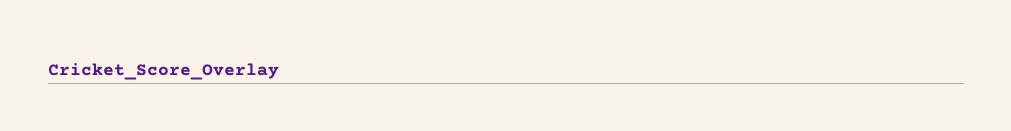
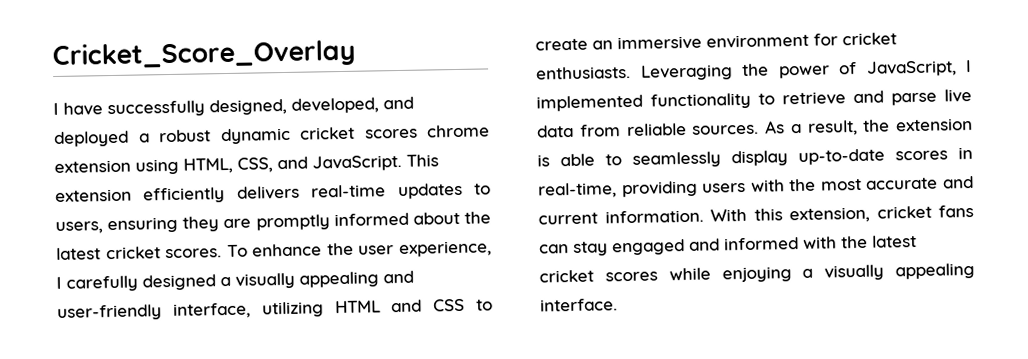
(279, 71) none -> [53,96,414,118] [54,124,490,148] [54,154,439,175] [55,182,491,204] [55,211,492,235] [56,240,492,260] [56,270,414,292] [57,298,493,321] [535,32,897,51] [536,60,972,81] [536,89,972,112] [537,117,973,138] [537,146,973,168] [538,175,974,199] [538,204,974,225] [539,234,917,256] [539,262,975,283] [540,298,618,312] // I have successfully designed, developed, and deployed a robust dynamic cricket scores chrome extension using HTML, CSS, and JavaScript. This extension efficiently delivers real-time updates to users, ensuring they are promptly informed about the latest cricket scores. To enhance the user experience, I carefully designed a visually appealing and user-friendly interface, utilizing HTML and CSS to create an immersive environment for cricket enthusiasts. Leveraging the power of JavaScript, I implemented functionality to retrieve and parse live data from reliable sources. As a result, the extension is able to seamlessly display up-to-date scores in real-time, providing users with the most accurate and current information. With this extension, cricket fans can stay engaged and informed with the latest cricket scores while enjoying a visually appealing interface.

